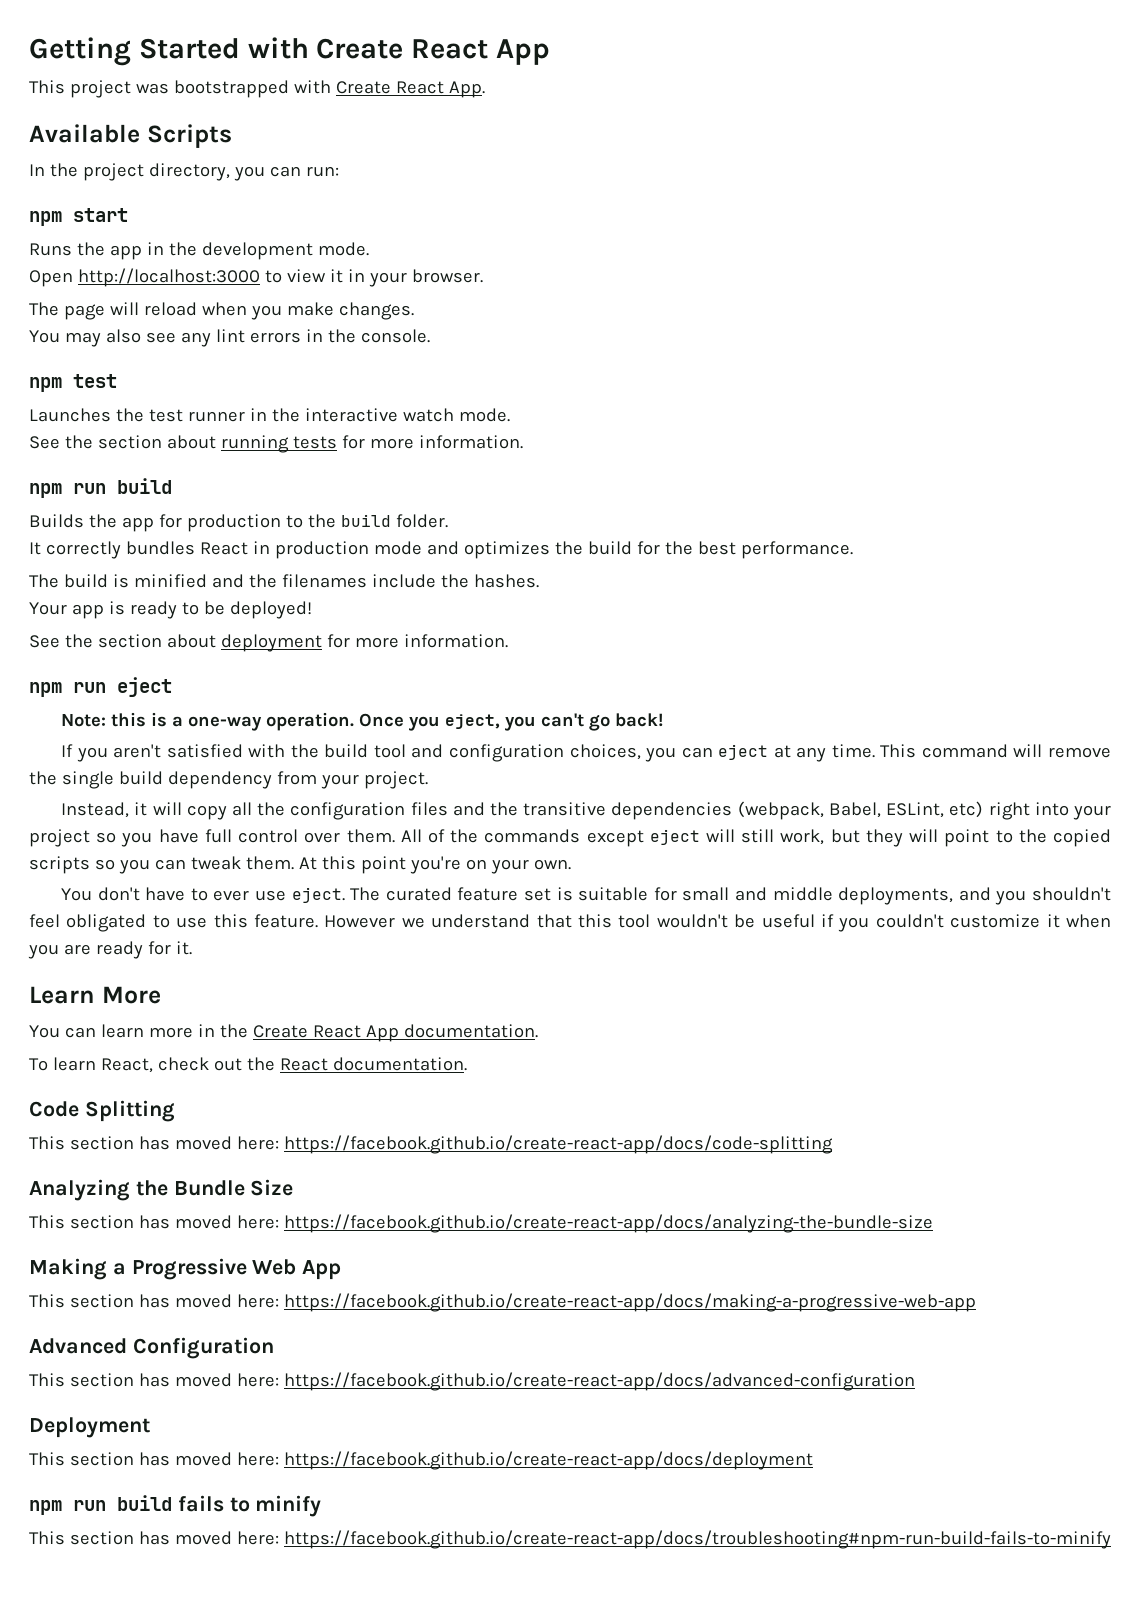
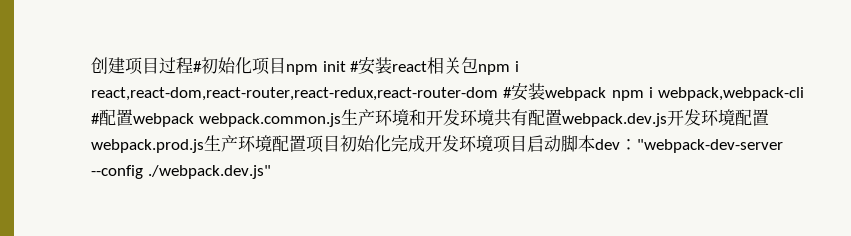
[29,37,551,66] [29,80,485,98] [29,124,232,148] [29,163,339,181] [29,208,128,226] [29,242,369,260] [29,268,483,287] [29,302,414,320] [29,329,430,347] [29,374,117,392] [29,408,510,422] [29,435,523,453] [29,478,172,498] [29,514,448,532] [29,541,853,559] [29,574,539,588] [29,601,312,619] [29,634,508,652] [29,677,172,697] [61,712,663,731] [61,744,1111,762] [29,771,428,789] [61,801,1111,820] [29,829,1112,847] [29,856,571,874] [61,887,1111,905] [29,914,1111,932] [28,941,192,959] [29,986,161,1004] [29,1024,538,1042] [29,1057,467,1073] [29,1100,175,1122] [29,1135,833,1154] [29,1179,294,1201] [29,1214,933,1233] [29,1258,342,1280] [29,1293,976,1312] [29,1337,274,1359] [29,1372,915,1391] [29,1417,150,1438] [29,1451,813,1470] [29,1495,322,1517] [29,1530,1111,1549] Getting Started with Create React App // This project was bootstrapped with Create React App. // Available Scripts // In the project directory, you can run: // npm start // Runs the app in the development mode. // Open http://localhost:3000 to view it in your browser. // The page will reload when you make changes. // You may also see any lint errors in the console. // npm test // Launches the test runner in the interactive watch mode. // See the section about running tests for more information. // npm run build // Builds the app for production to the build folder. // It correctly bundles React in production mode and optimizes the build for the best performance. // The build is minified and the filenames include the hashes. // Your app is ready to be deployed! // See the section about deployment for more information. // npm run eject // Note: this is a one-way operation. Once you eject, you can't go back! // If you aren't satisfied with the build tool and configuration choices, you can eject at any time. This command will remove the single build dependency from your project. // Instead, it will copy all the configuration files and the transitive dependencies (webpack, Babel, ESLint, etc) right into your project so you have full control over them. All of the commands except eject will still work, but they will point to the copied scripts so you can tweak them. At this point you're on your own. // You don't have to ever use eject. The curated feature set is suitable for small and middle deployments, and you shouldn't feel obligated to use this feature. However we understand that this tool wouldn't be useful if you couldn't customize it when you are ready for it. // Learn More // You can learn more in the Create React App documentation. // To learn React, check out the React documentation. // Code Splitting // This section has moved here: https://facebook.github.io/create-react-app/docs/code-splitting // Analyzing the Bundle Size // This section has moved here: https://facebook.github.io/create-react-app/docs/analyzing-the-bundle-size // Making a Progressive Web App // This section has moved here: https://facebook.github.io/create-react-app/docs/making-a-progressive-web-app // Advanced Configuration // This section has moved here: https://facebook.github.io/create-react-app/docs/advanced-configuration // Deployment // This section has moved here: https://facebook.github.io/create-react-app/docs/deployment // npm run build fails to minify // This section has moved here: https://facebook.github.io/create-react-app/docs/troubleshooting#npm-run-build-fails-to-minify -> [91,57,519,75] [91,83,804,101] [91,109,769,127] [91,135,783,153] [91,165,271,179] 创建项目过程#初始化项目npm init #安装react相关包npm i react,react-dom,react-router,react-redux,react-router-dom #安装webpack npm i webpack,webpack-cli #配置webpack webpack.common.js生产环境和开发环境共有配置webpack.dev.js开发环境配置webpack.prod.js生产环境配置项目初始化完成开发环境项目启动脚本dev："webpack-dev-server --config ./webpack.dev.js"

